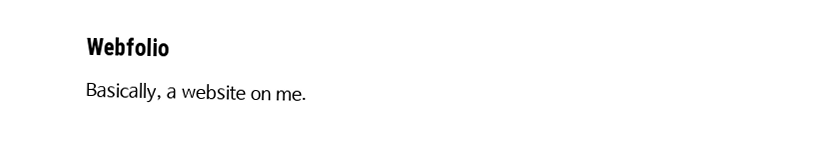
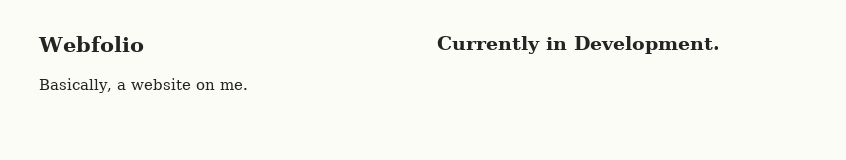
(308, 95) none -> [437,36,720,54] // Currently in Development.

